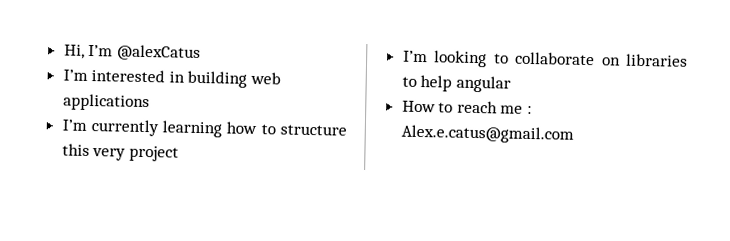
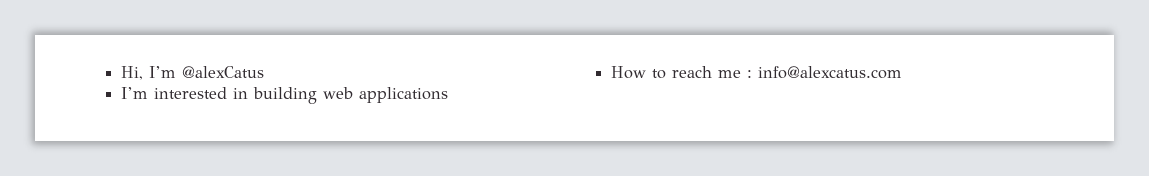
[61,119,347,138] [61,143,179,162] [402,50,688,68] [401,75,511,93] // I’m currently learning how to structure this very project // I’m looking to collaborate on libraries to help angular -> (449, 95) none
[400,124,574,144] Alex.e.catus@gmail.com -> [758,66,903,79] info@alexcatus.com

